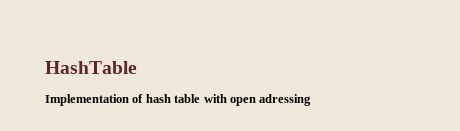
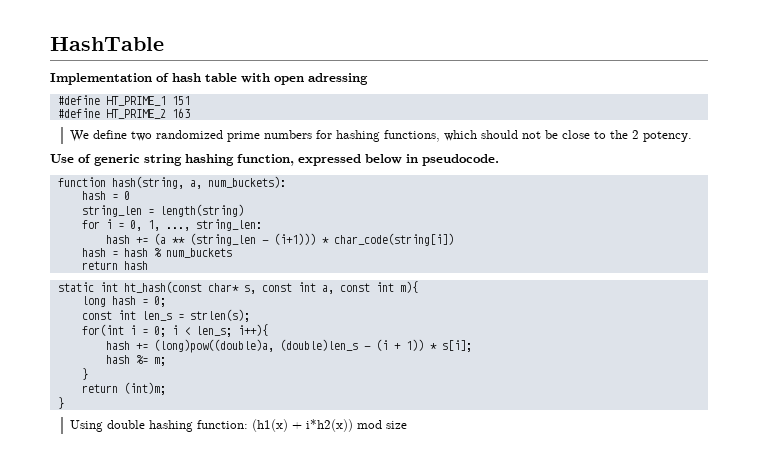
(312, 100) none -> [57,95,190,106] [57,108,190,119] [70,130,693,142] [50,154,499,166] [57,176,286,189] [81,191,130,200] [81,204,244,217] [81,219,262,231] [105,233,454,246] [81,248,232,258] [81,261,148,270] [57,281,418,294] [81,296,166,307] [81,309,250,322] [81,324,268,337] [105,339,472,353] [105,355,166,366] [81,368,88,380] [81,382,166,395] [57,397,64,409] [70,419,408,432] // #define HT_PRIME_1 151 // #define HT_PRIME_2 163 // We define two randomized prime numbers for hashing functions, which should not be close to the 2 potency. // Use of generic string hashing function, expressed below in pseudocode. // function hash(string, a, num_buckets): // hash = 0 // string_len = length(string) // for i = 0, 1, ..., string_len: // hash += (a ** (string_len - (i+1))) * char_code(string[i]) // hash = hash % num_buckets // return hash // static int ht_hash(const char* s, const int a, const int m){ // long hash = 0; // const int len_s = strlen(s); // for(int i = 0; i < len_s; i++){ // hash += (long)pow((double)a, (double)len_s - (i + 1)) * s[i]; // hash %= m; // } // return (int)m; // } // Using double hashing function: (h1(x) + i*h2(x)) mod size

